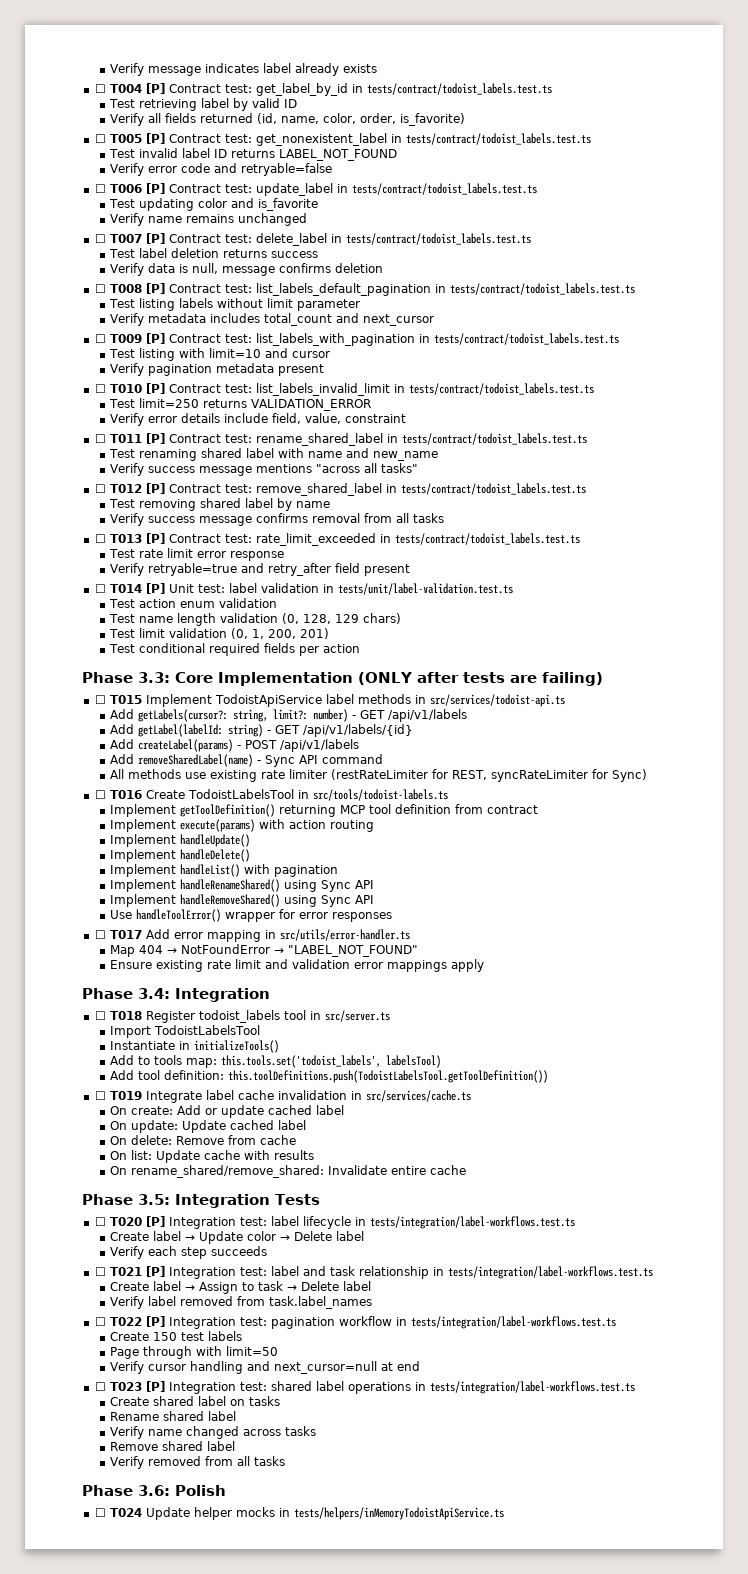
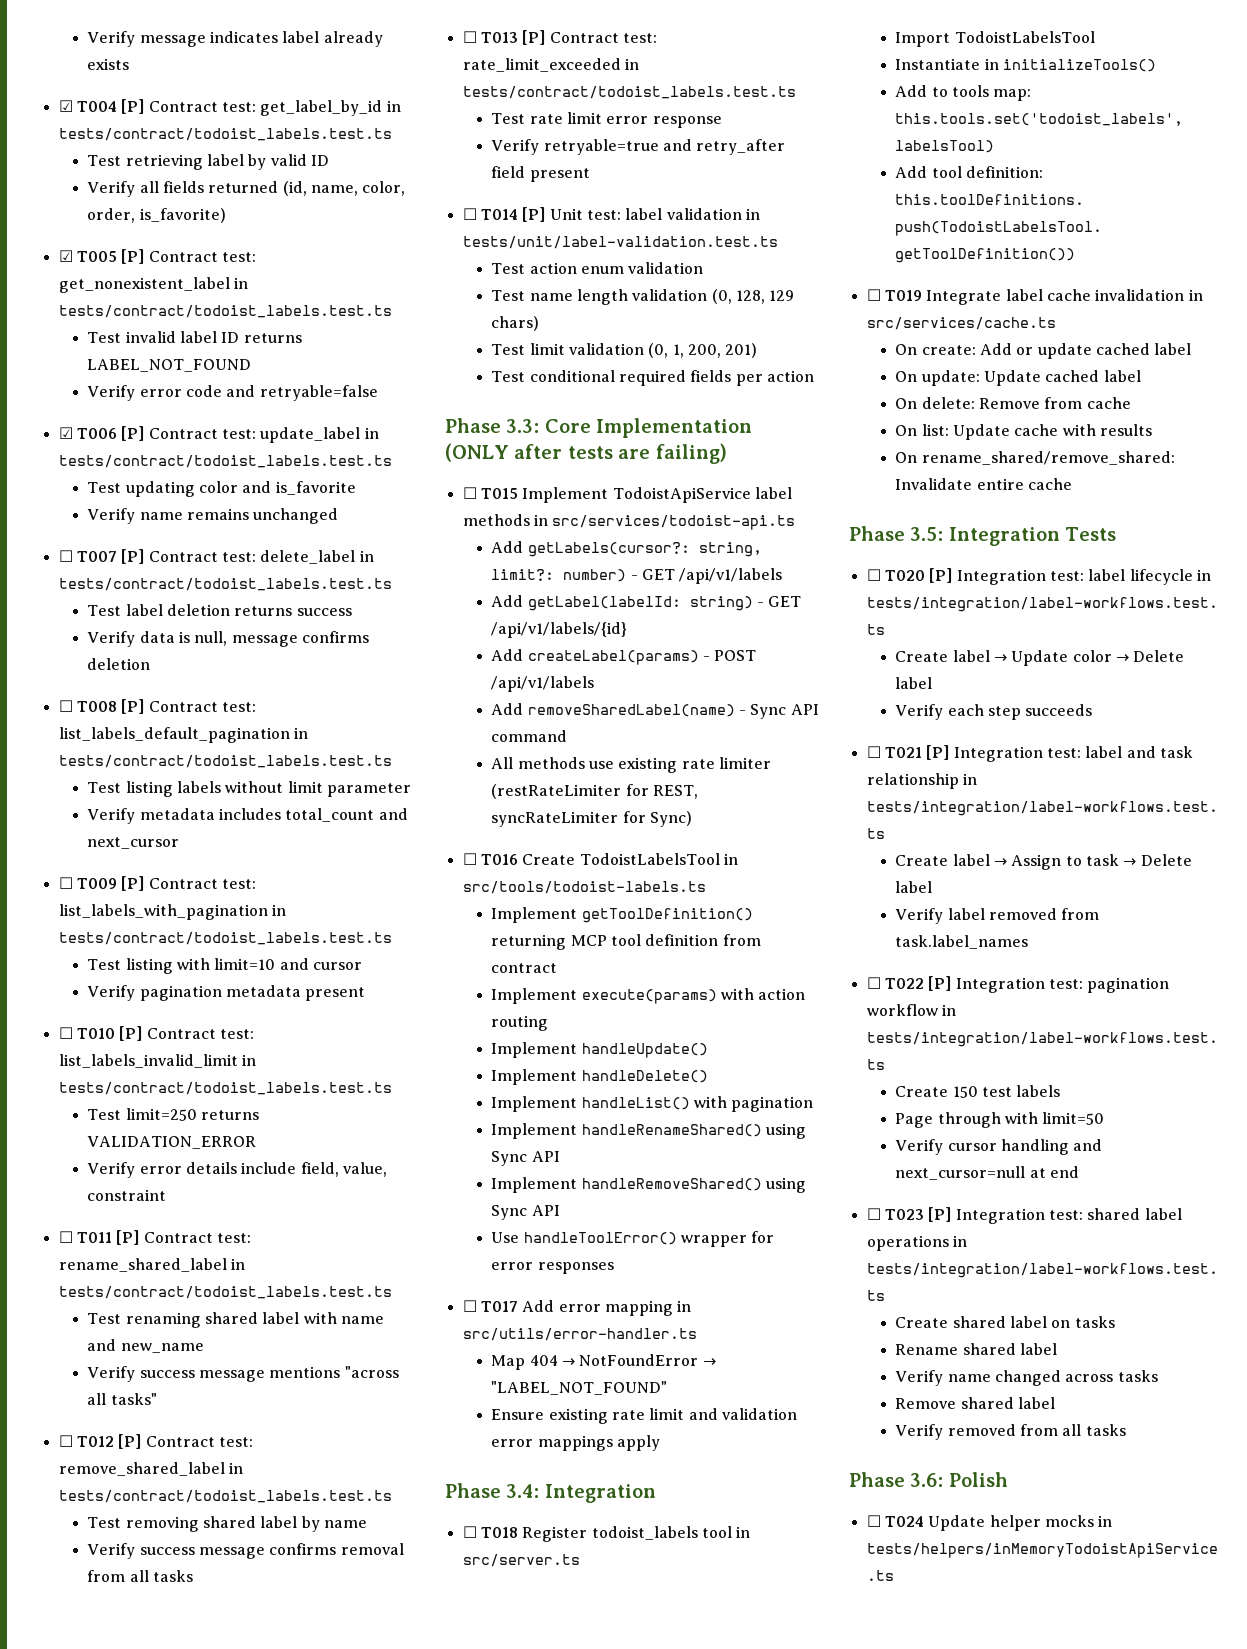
[94,84,106,93] ☐ -> [58,100,73,112] ☑
[94,134,106,143] ☐ -> [58,250,73,262] ☑
[94,184,106,193] ☐ -> [58,427,73,439] ☑

